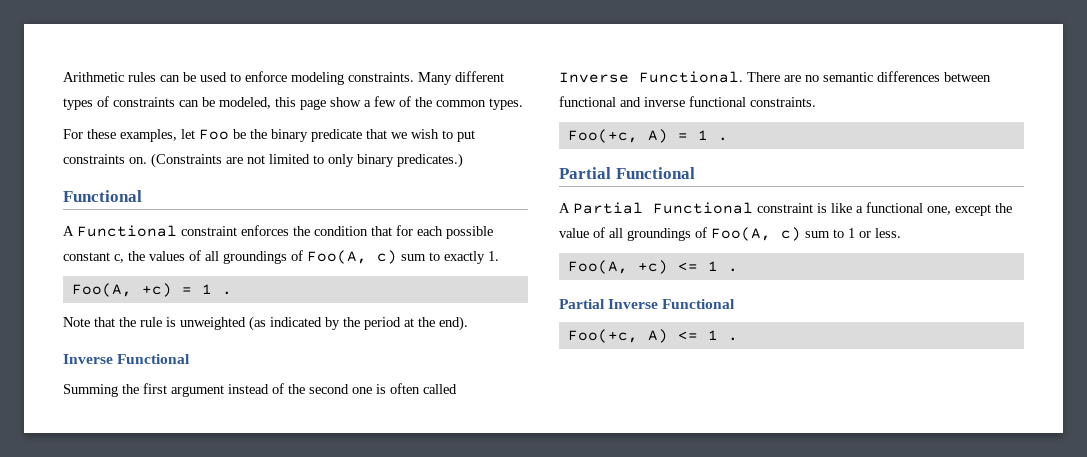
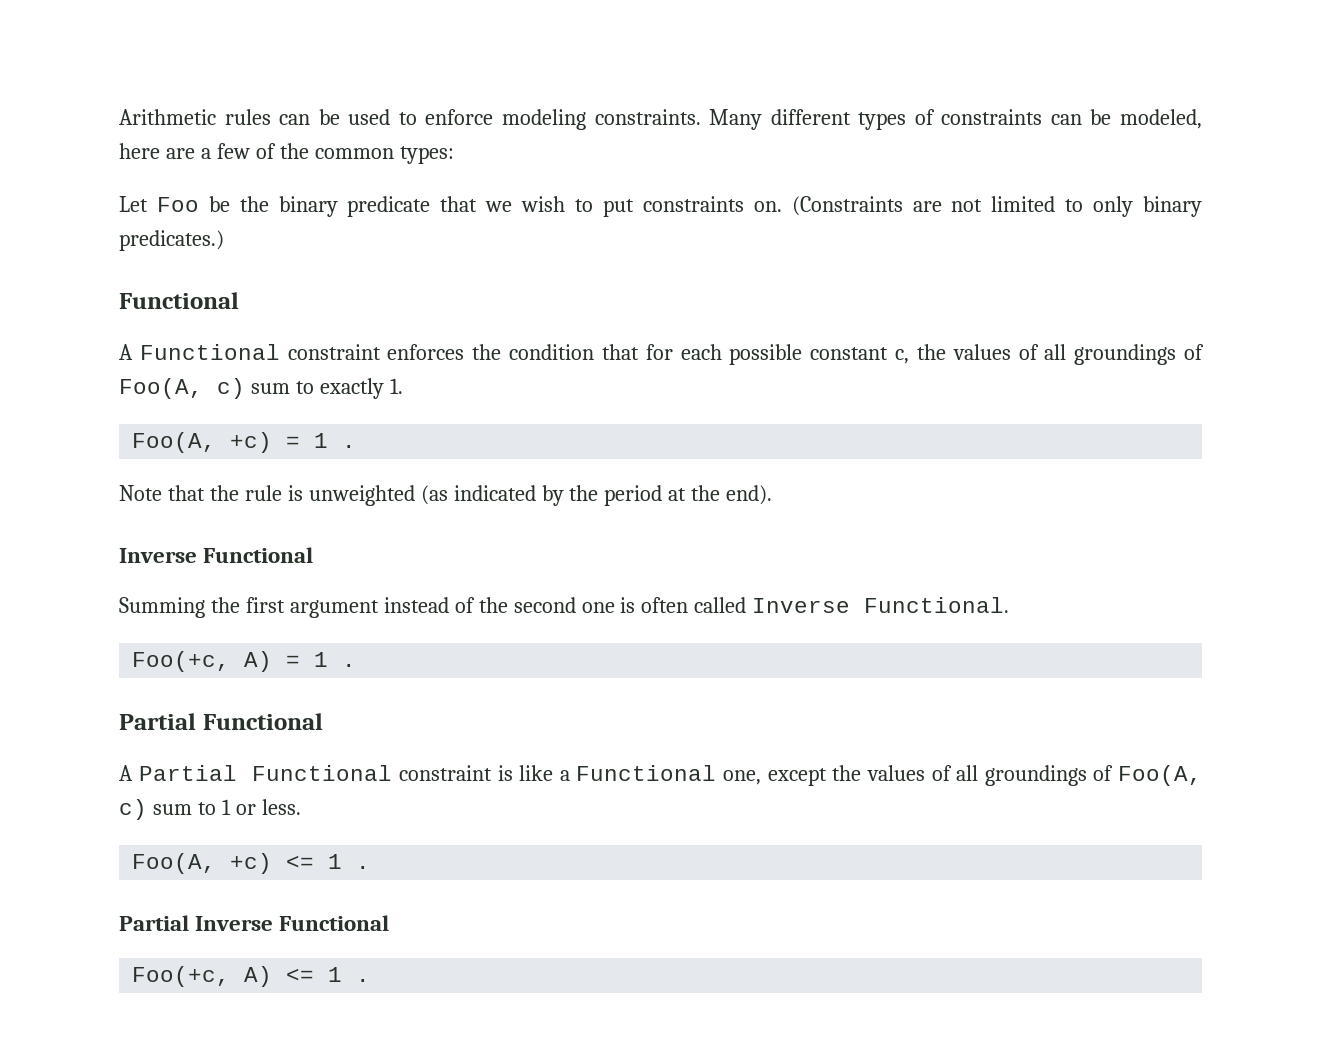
[275,97,361,110] this page show -> [119,143,195,159] here are
[489,98,523,110] [63,129,195,142] types. // For these examples, let -> [399,146,454,164] [119,196,148,212] types: // Let
[747,71,991,82] [559,96,816,107] There are no semantic differences between functional and inverse functional constraints. -> (1010, 605) none
[866,202,923,213] functional -> [576,765,717,781] Functional
[559,228,589,238] value -> [866,765,925,781] values

